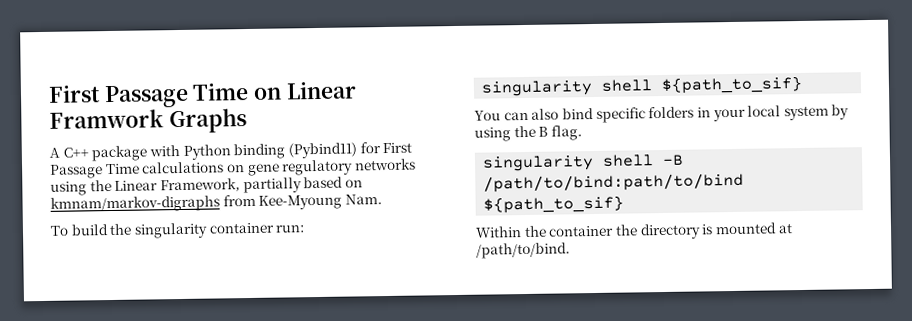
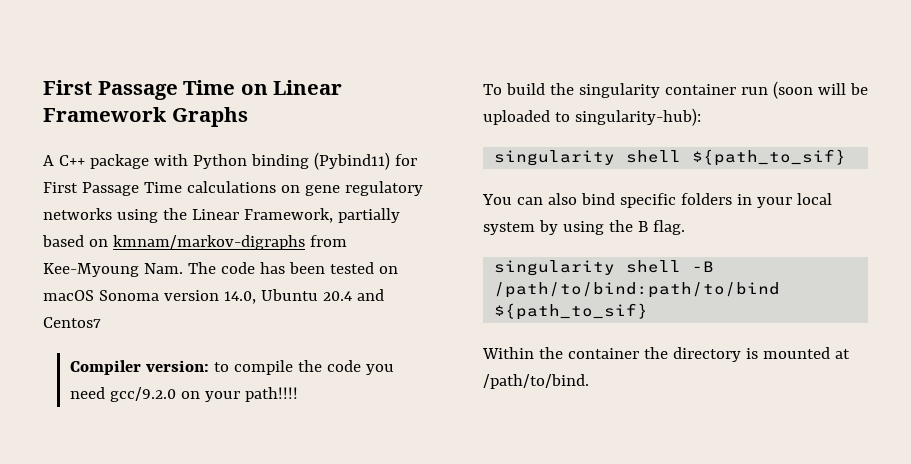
[49,109,164,129] Framwork -> [43,107,167,122] Framework
(382, 199) none -> [187,262,398,274] [43,289,384,304] [43,317,101,328] [69,360,394,375] [69,387,298,402] The code has been tested on macOS Sonoma version 14.0, Ubuntu 20.4 and Centos7 // Compiler version: to compile the code you need gcc/9.2.0 on your path!!!!
[275,225,306,233] run: -> [740,81,868,99] [483,108,701,126] run (soon will be uploaded to singularity-hub):

